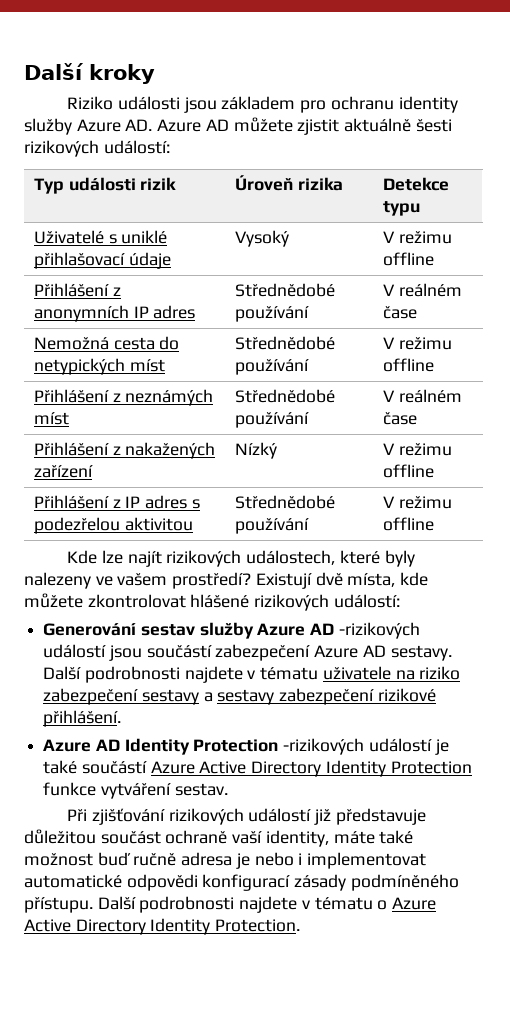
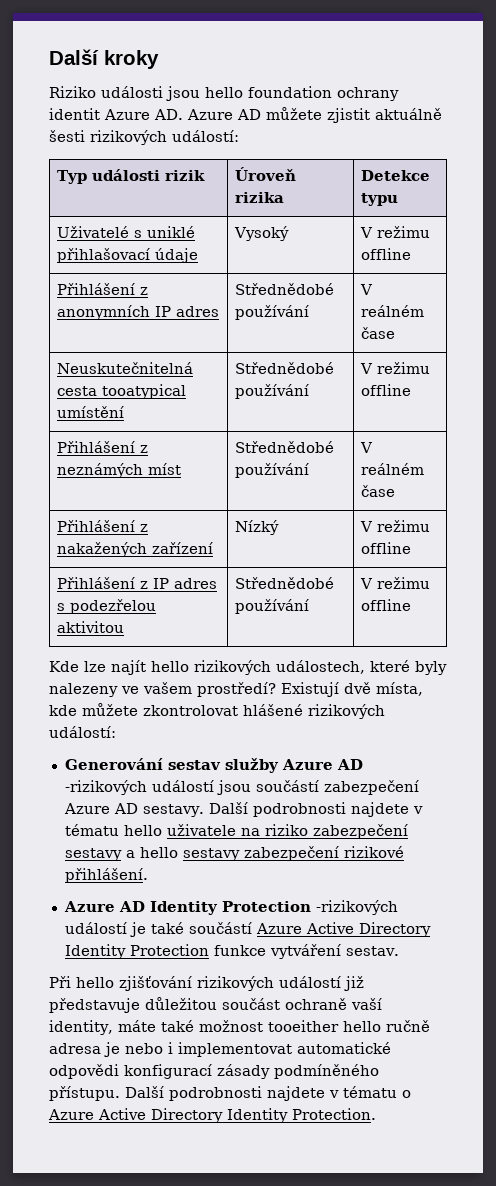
[221,96,458,113] [24,118,72,135] základem pro ochranu identity služby -> [205,86,399,101] [49,108,100,120] hello foundation ochrany identit
[33,336,180,350] [33,358,165,375] Nemožná cesta do netypických míst -> [56,362,193,374] [56,384,186,399] [56,406,124,418] Neuskutečnitelná cesta tooatypical umístění
(162, 559) none -> [151,661,189,672] hello
(319, 673) none -> [123,825,162,836] hello
(213, 697) none -> [139,847,178,858] hello
(88, 815) none -> [76,977,114,988] hello
[97,852,131,866] buď -> [267,1020,381,1032] tooeither hello

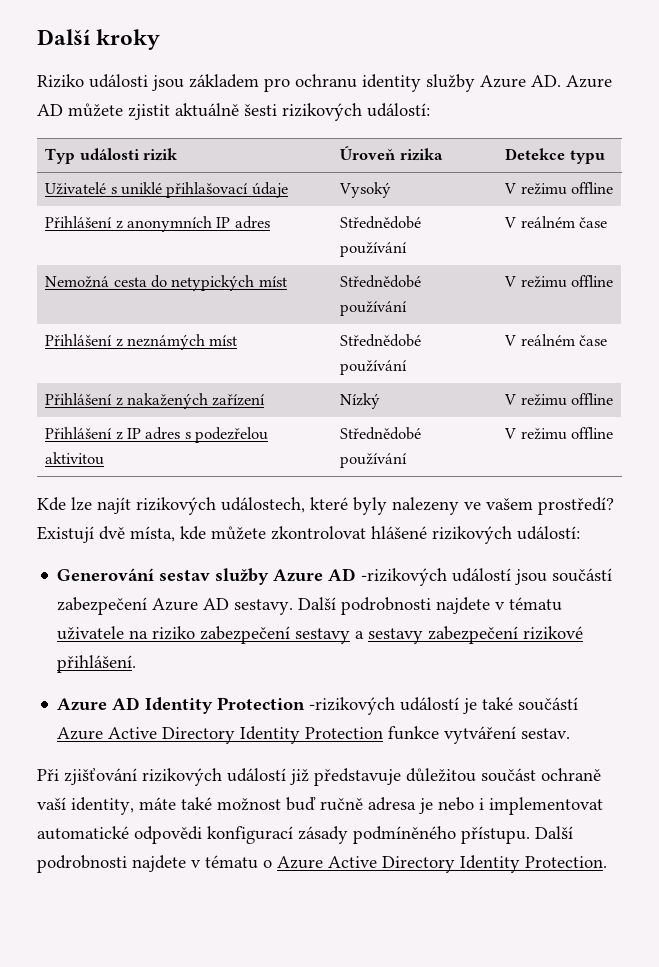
[205,86,399,101] [49,108,100,120] hello foundation ochrany identit -> [189,74,475,92] základem pro ochranu identity služby
[56,362,193,374] [56,384,186,399] [56,406,124,418] Neuskutečnitelná cesta tooatypical umístění -> [45,275,287,291] Nemožná cesta do netypických míst
[151,661,189,672] hello -> (131, 505) none
[123,825,162,836] hello -> (563, 604) none
[139,847,178,858] hello -> (365, 635) none
[76,977,114,988] hello -> (59, 775) none
[267,1020,381,1032] tooeither hello -> [286,797,316,811] buď

